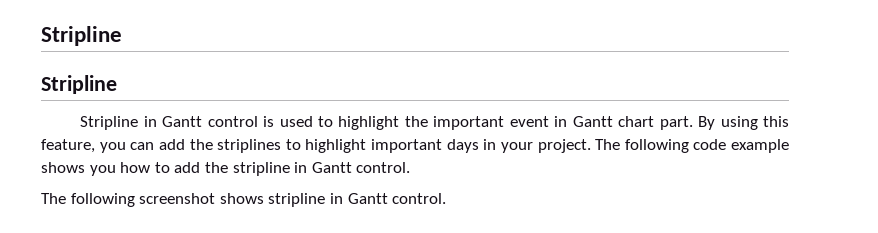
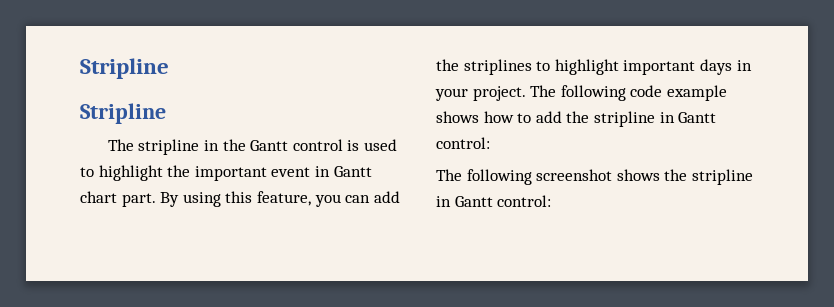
[80,116,157,130] Stripline in -> [107,139,246,155] The stripline in the
[89,165,116,176] you -> (479, 117) none
[356,162,411,173] control. -> [436,137,490,149] control:
[268,193,447,207] stripline in Gantt control. -> [664,169,753,185] [436,195,552,207] the stripline in Gantt control:

